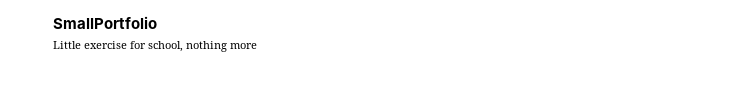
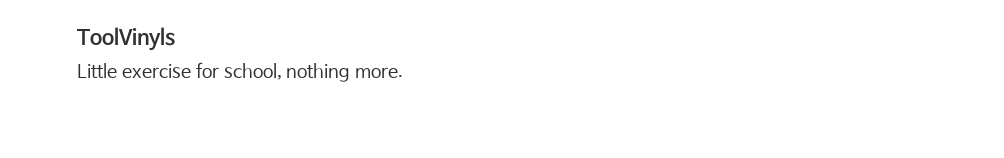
[53,16,157,29] SmallPortfolio -> [77,27,175,51] ToolVinyls
[230,43,257,49] more -> [355,67,404,78] more.

